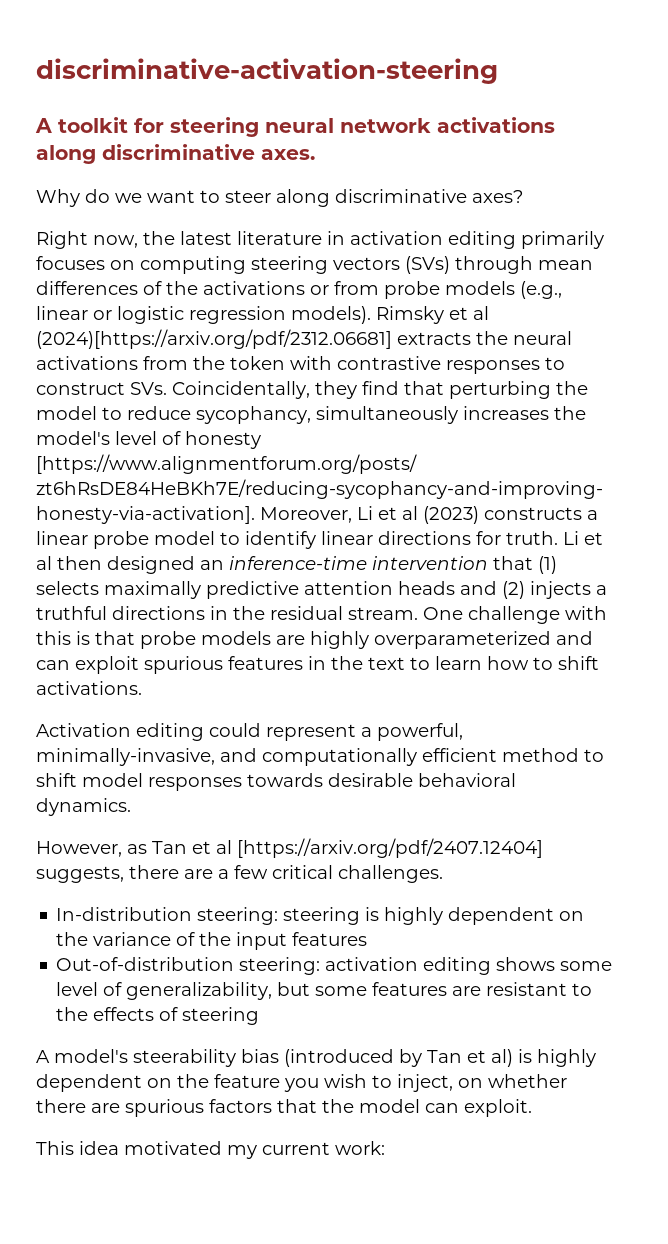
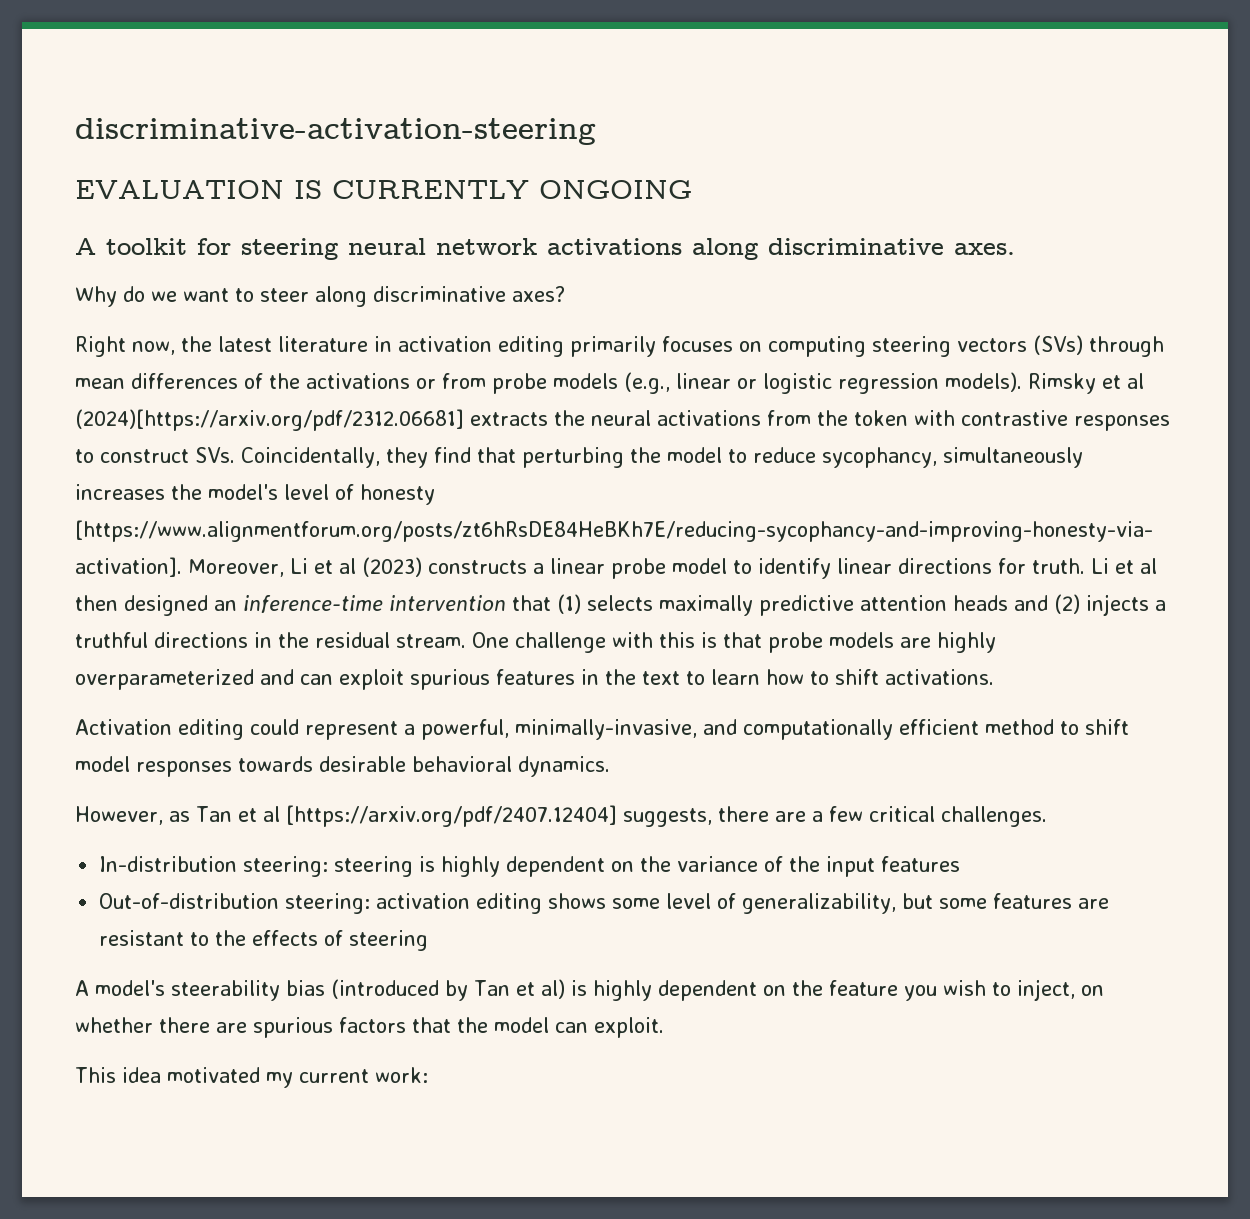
(498, 71) none -> [75,180,692,199] // EVALUATION IS CURRENTLY ONGOING

